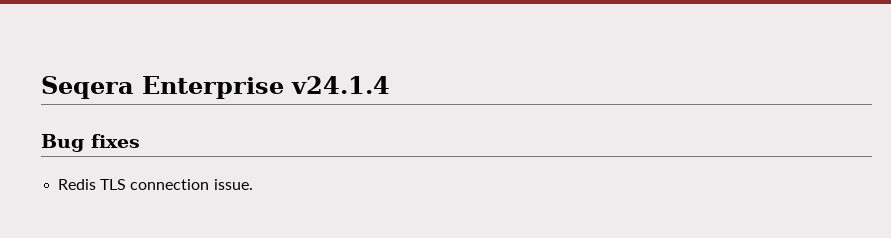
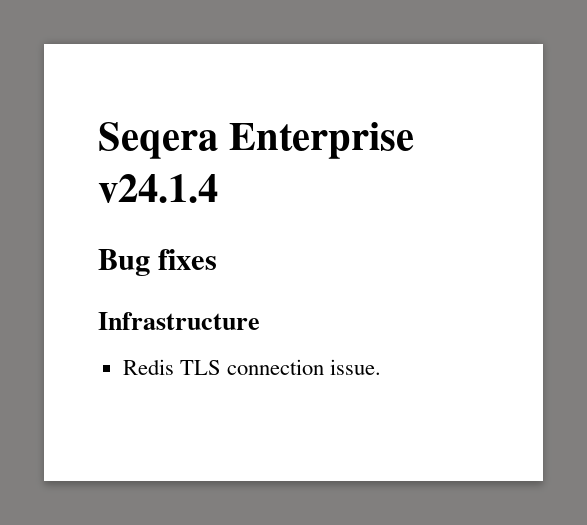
(140, 141) none -> [98,312,260,330] // Infrastructure

